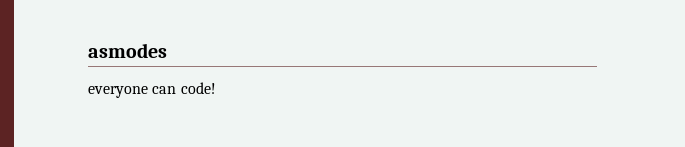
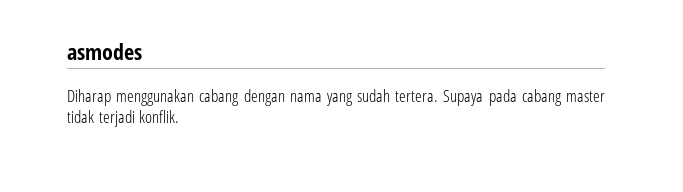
[88,82,216,98] everyone can code! -> [67,89,605,106] [67,110,180,127] Diharap menggunakan cabang dengan nama yang sudah tertera. Supaya pada cabang master tidak terjadi konflik.

